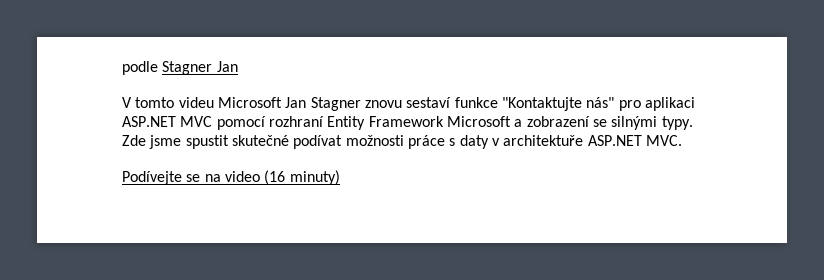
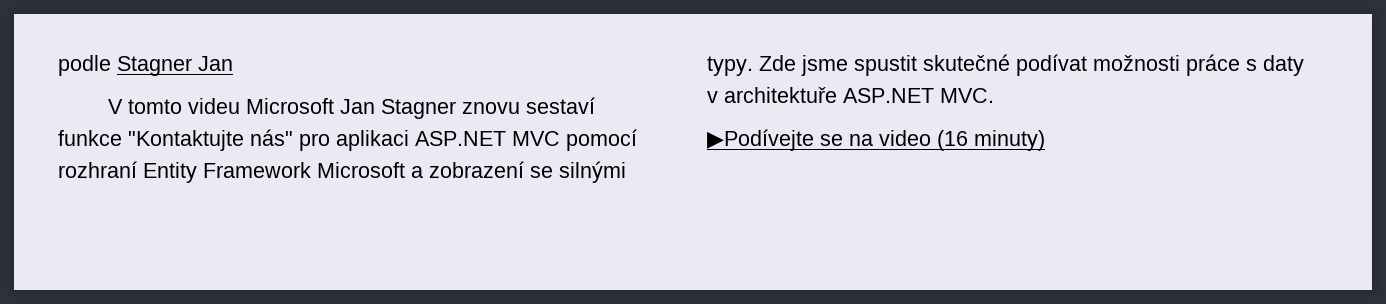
[122,171,182,185] Podívejte -> [707,129,814,151] ▶Podívejte

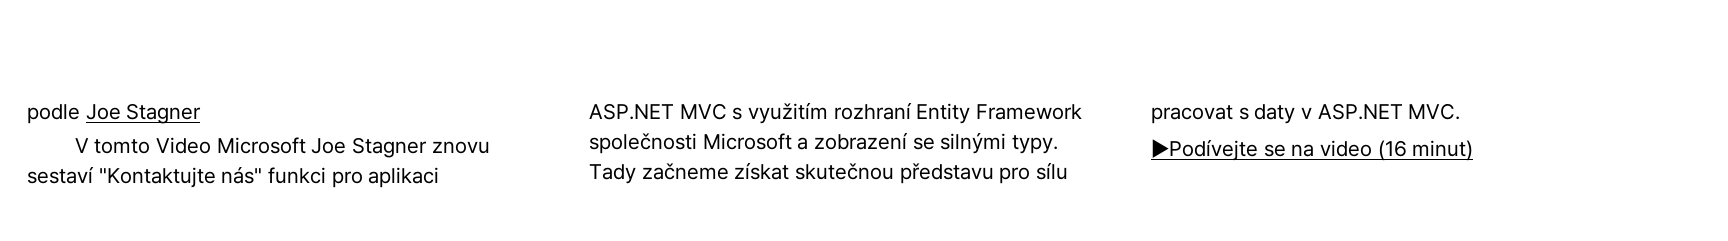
[117,56,233,76] Stagner Jan -> [85,103,202,124] Joe Stagner
[187,98,375,114] videu Microsoft Jan -> [155,137,347,154] Video Microsoft Joe
[58,130,122,146] funkce -> (94, 175) none
(293, 137) none -> [268,167,327,184] funkci
[566,129,637,151] pomocí -> [732,102,829,124] s využitím
(311, 170) none -> [589,133,697,154] společnosti
[759,54,1240,76] Zde jsme spustit skutečné podívat možnosti práce -> [589,162,1069,184] [1151,105,1233,124] Tady začneme získat skutečnou představu pro sílu pracovat
[724,87,837,103] architektuře -> (1313, 113) none
[974,130,1045,151] minuty) -> [1412,140,1474,161] minut)

